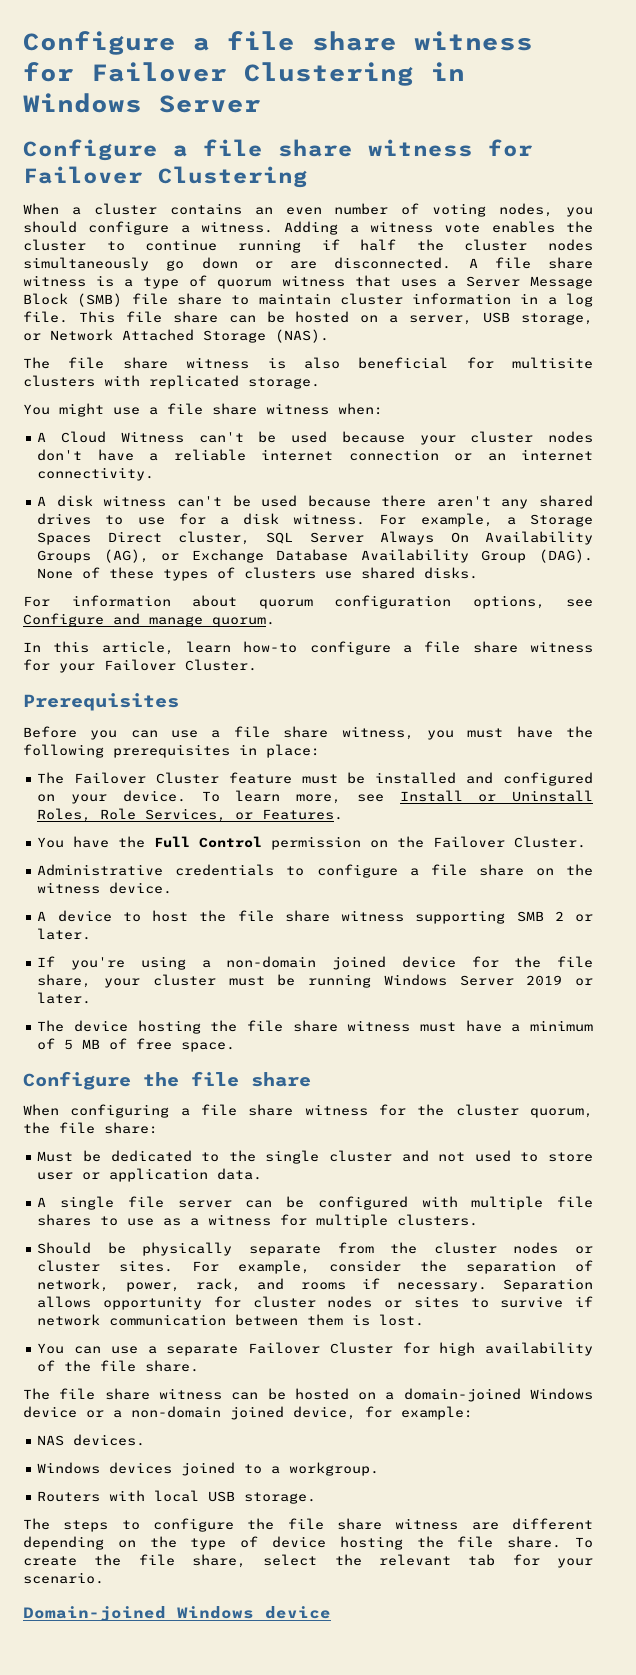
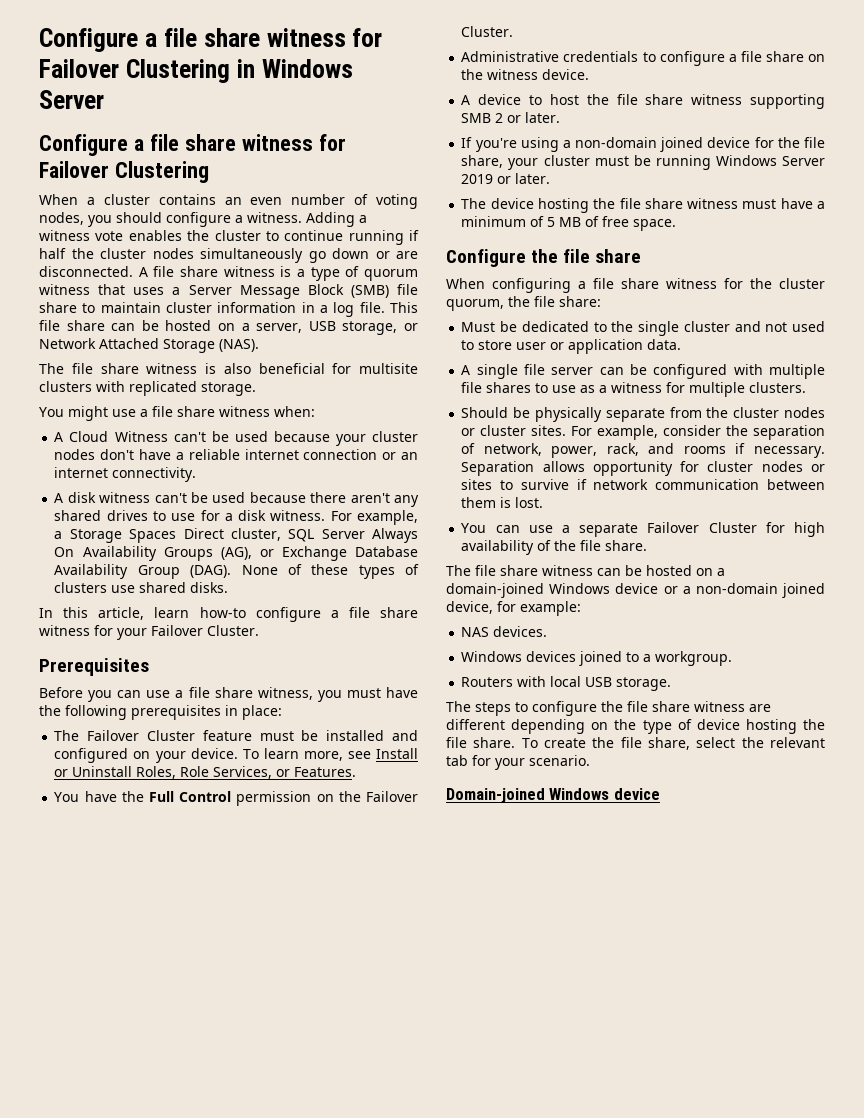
[23,595,593,609] [23,613,275,627] // For information about quorum configuration options, see Configure and manage quorum. -> (229, 587) none

